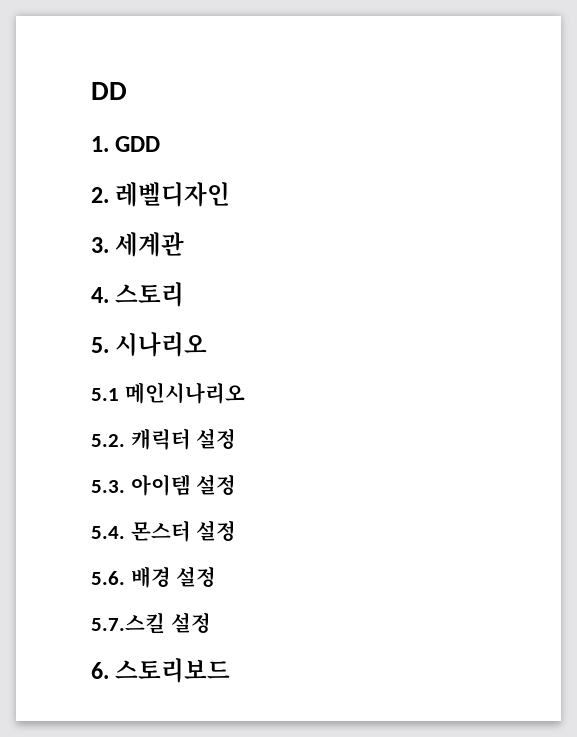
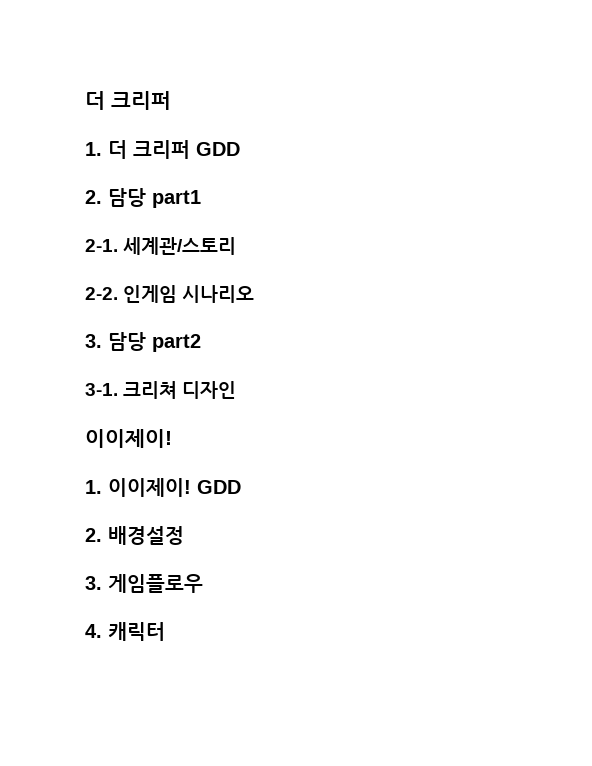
[91,82,127,100] [91,136,161,152] [91,182,231,207] [91,232,185,257] [91,282,185,307] [91,332,208,357] [91,382,245,404] [91,428,237,450] [91,474,237,496] [91,520,237,542] [91,566,217,588] [91,612,211,634] [91,658,231,683] DD // 1. GDD // 2. 레벨디자인 // 3. 세계관 // 4. 스토리 // 5. 시나리오 // 5.1 메인시나리오 // 5.2. 캐릭터 설정 // 5.3. 아이템 설정 // 5.4. 몬스터 설정 // 5.6. 배경 설정 // 5.7.스킬 설정 // 6. 스토리보드 -> [85,91,171,110] [85,140,240,159] [85,188,201,208] [85,237,237,255] [85,285,255,303] [85,332,201,352] [85,381,237,399] [85,429,172,448] [85,478,241,497] [85,526,184,545] [85,574,203,593] [85,622,165,641] 더 크리퍼 // 1. 더 크리퍼 GDD // 2. 담당 part1 // 2-1. 세계관/스토리 // 2-2. 인게임 시나리오 // 3. 담당 part2 // 3-1. 크리쳐 디자인 // 이이제이! // 1. 이이제이! GDD // 2. 배경설정 // 3. 게임플로우 // 4. 캐릭터

